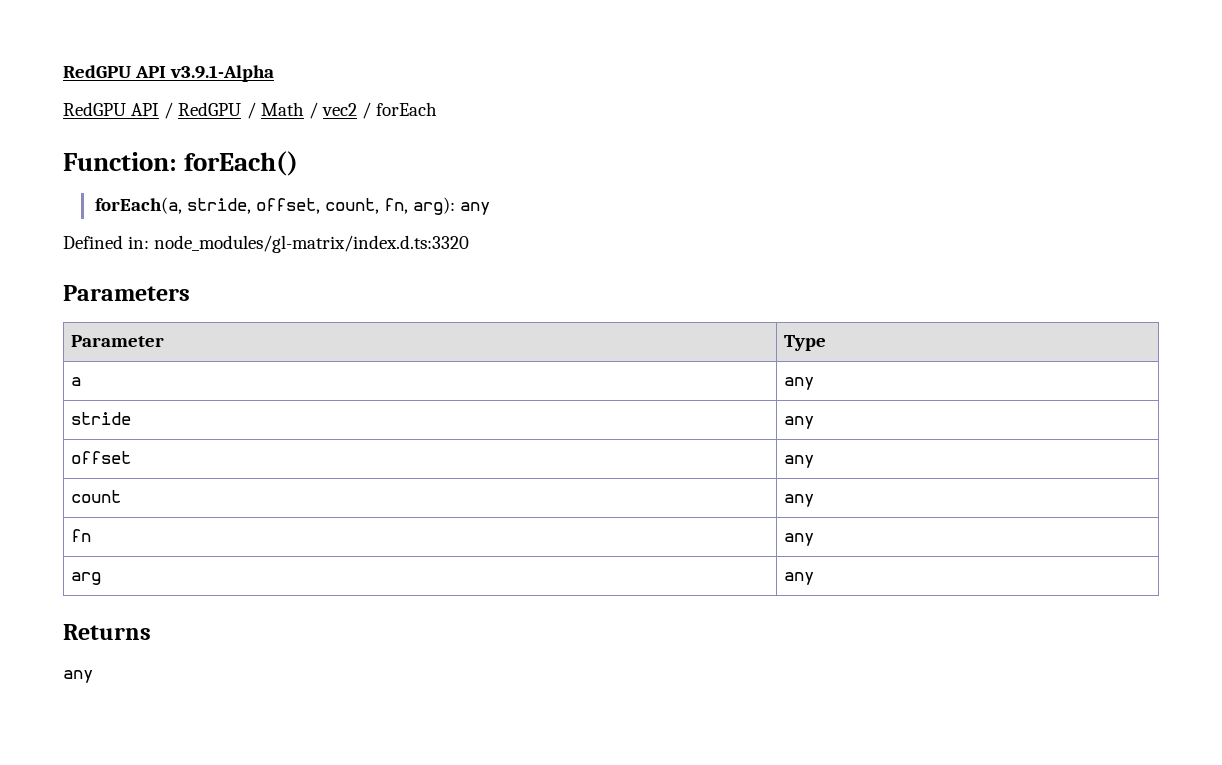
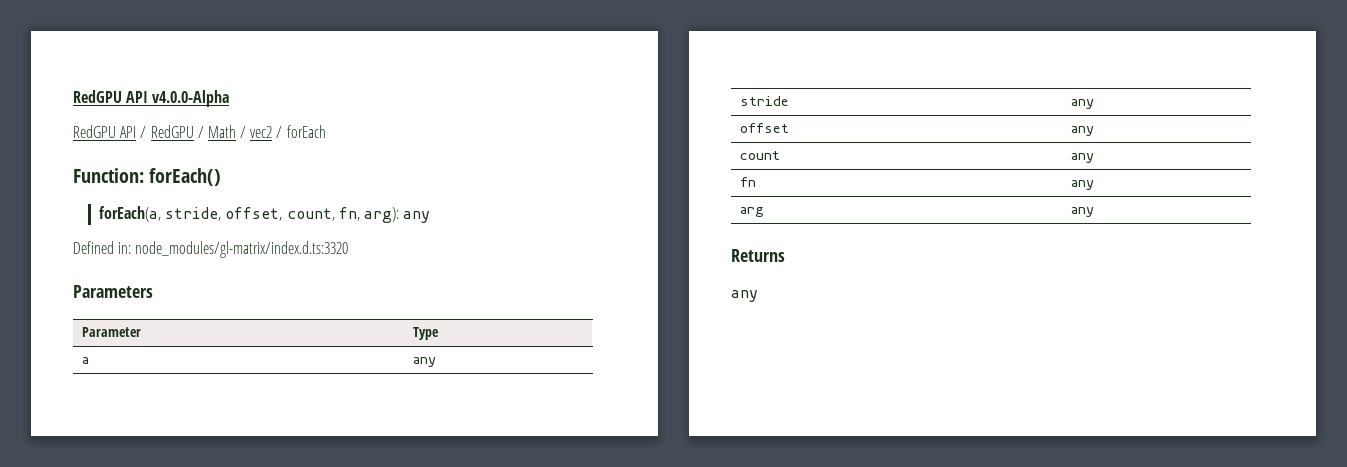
[63,65,275,82] RedGPU API v3.9.1-Alpha -> [73,90,230,107] RedGPU API v4.0.0-Alpha

